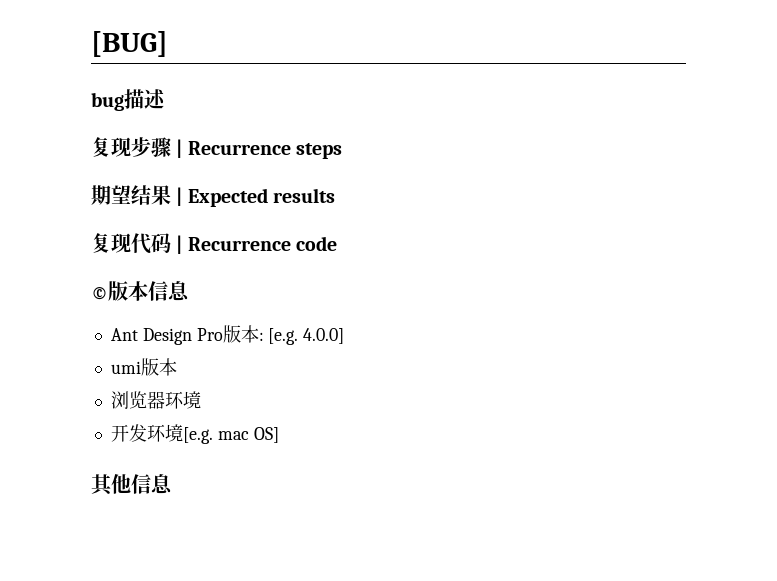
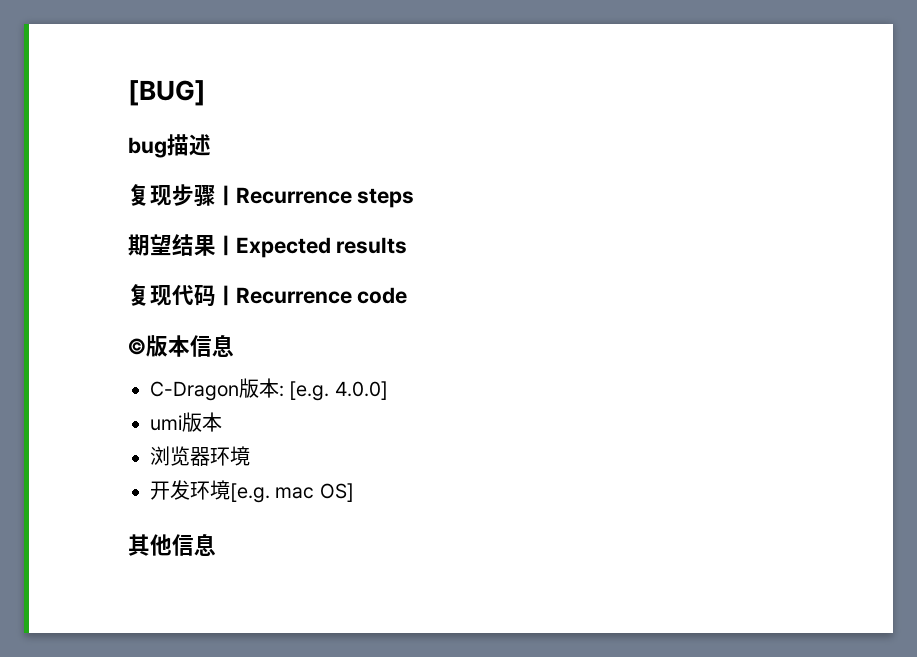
[110,328,223,345] Ant Design Pro -> [150,381,239,401] C-Dragon

